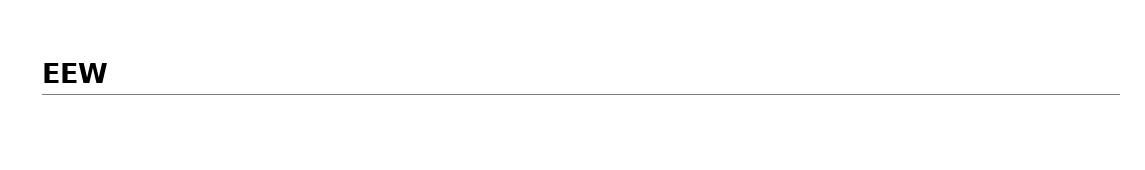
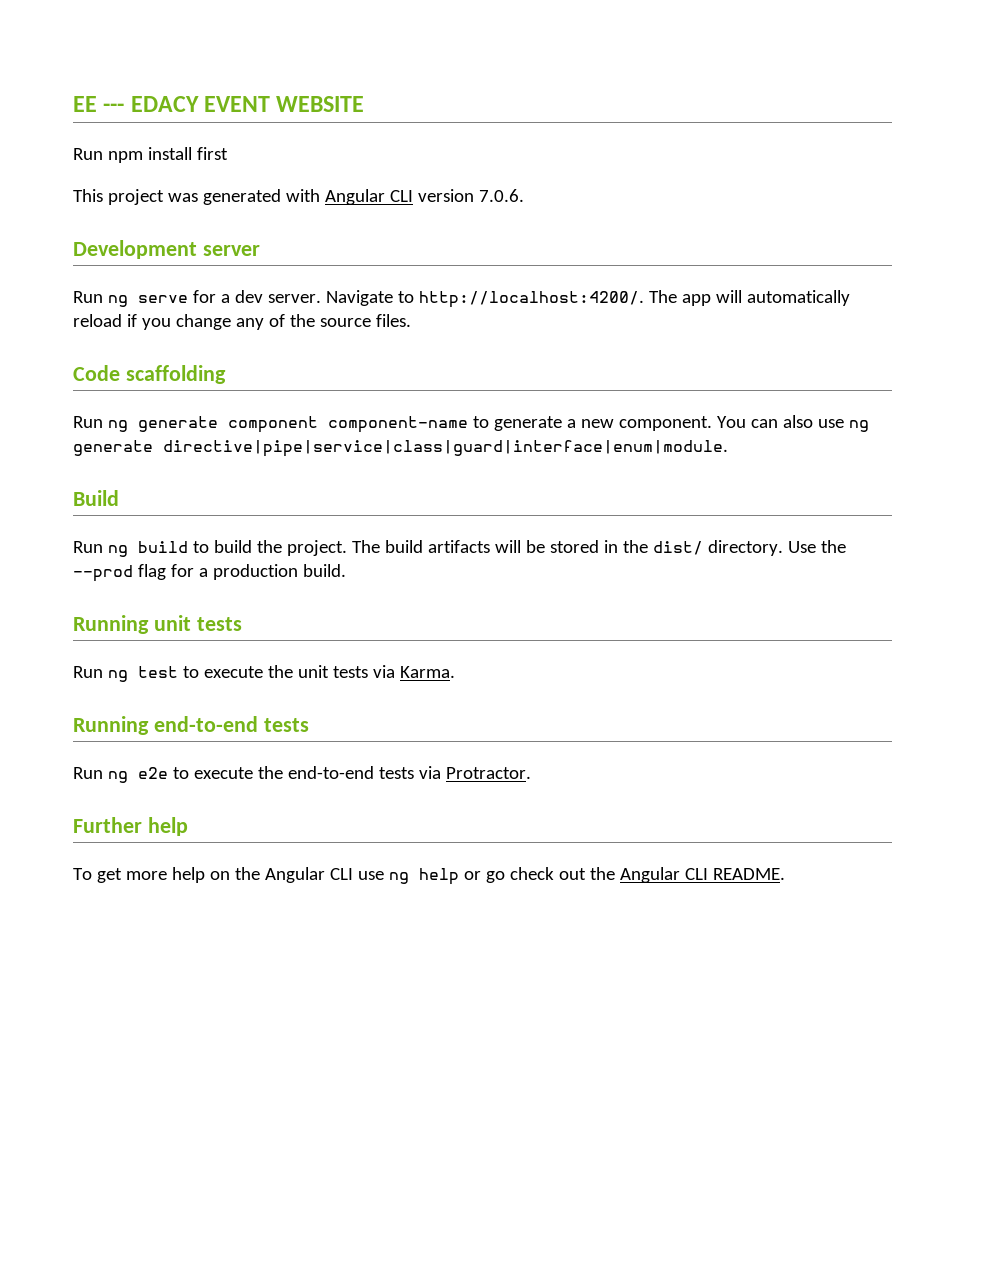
[42,63,108,83] EEW -> [73,96,365,112] [73,147,228,163] [73,189,524,205] [73,240,260,259] [73,290,850,308] [73,314,411,330] [73,365,226,384] [73,415,869,433] [73,440,728,457] [73,490,119,506] [73,540,846,557] [73,564,346,582] [73,615,242,634] [73,665,455,682] [73,716,309,735] [73,766,531,783] [73,817,188,836] [73,867,785,885] EE --- EDACY EVENT WEBSITE // Run npm install first // This project was generated with Angular CLI version 7.0.6. // Development server // Run ng serve for a dev server. Navigate to http://localhost:4200/. The app will automatically reload if you change any of the source files. // Code scaffolding // Run ng generate component component-name to generate a new component. You can also use ng generate directive|pipe|service|class|guard|interface|enum|module. // Build // Run ng build to build the project. The build artifacts will be stored in the dist/ directory. Use the --prod flag for a production build. // Running unit tests // Run ng test to execute the unit tests via Karma. // Running end-to-end tests // Run ng e2e to execute the end-to-end tests via Protractor. // Further help // To get more help on the Angular CLI use ng help or go check out the Angular CLI README.

